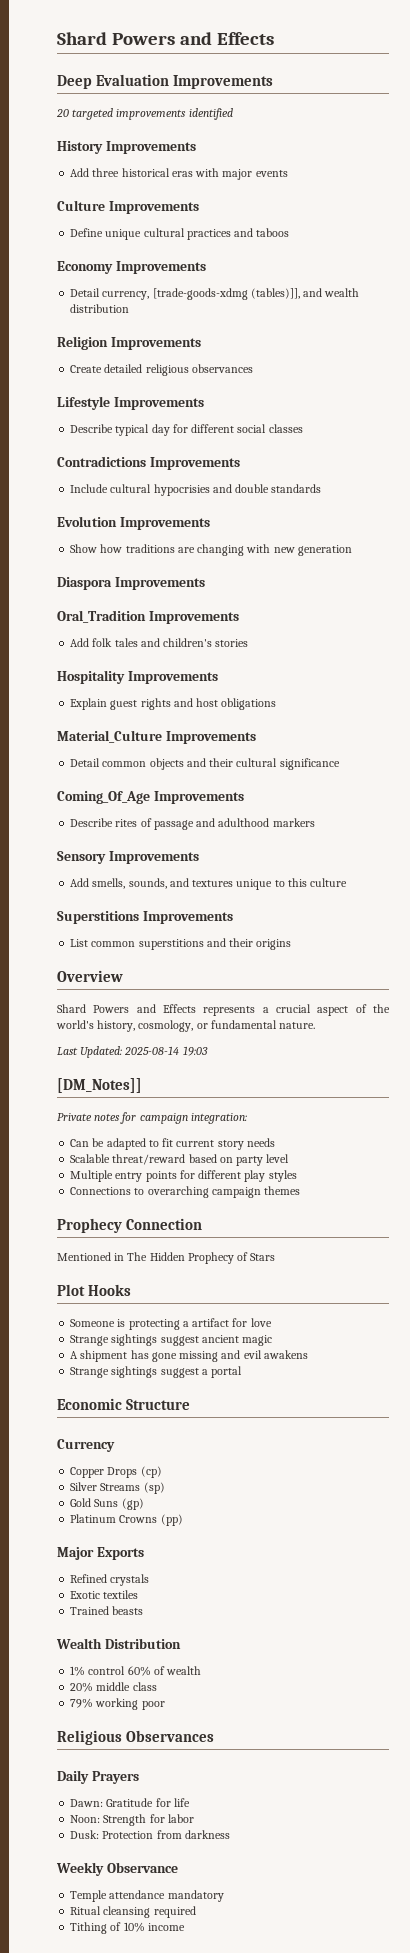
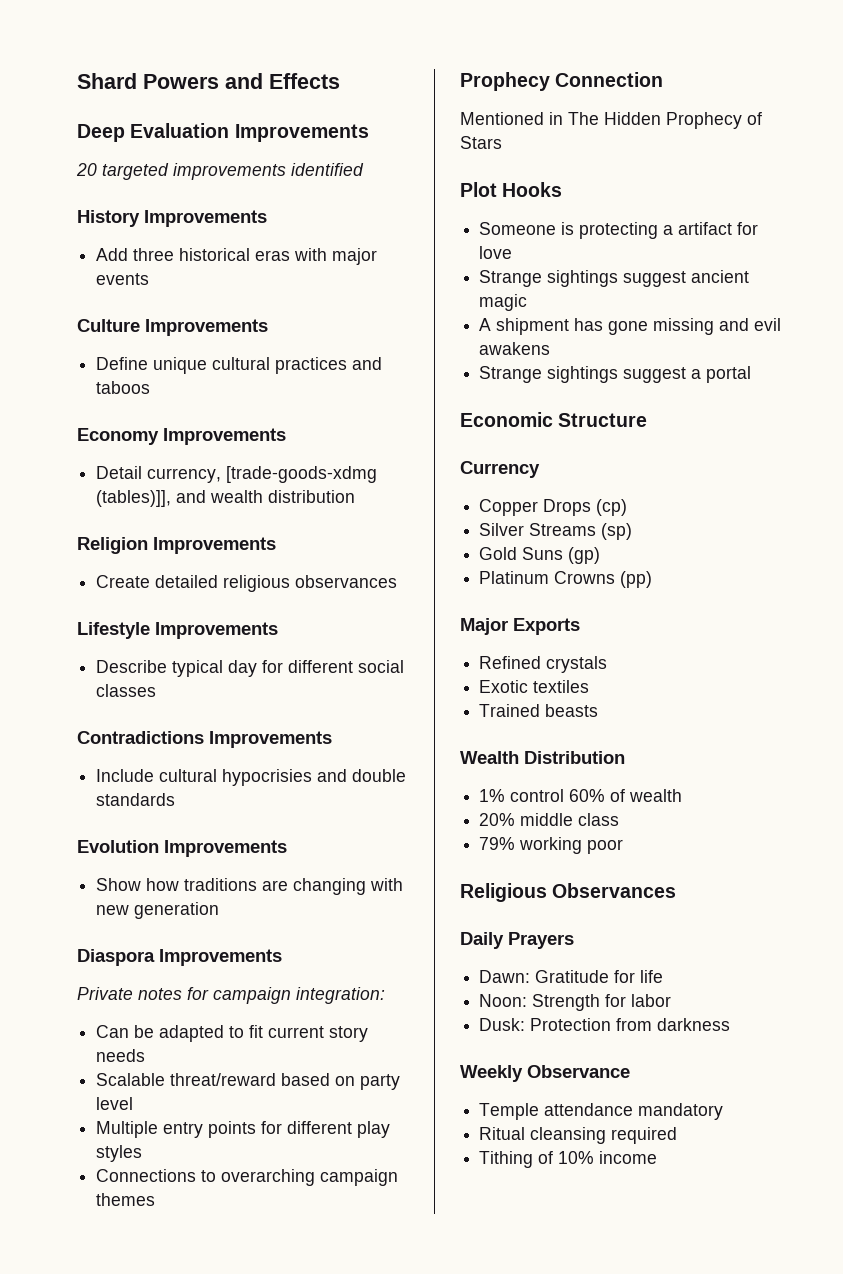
[57,610,239,624] [70,638,249,647] [57,670,218,684] [70,698,277,710] [57,730,256,744] [70,758,340,770] [57,791,244,804] [70,818,315,830] [57,851,199,864] [70,878,348,890] [57,911,233,924] [70,938,292,950] [57,970,123,982] [57,1004,390,1016] [56,1020,316,1032] [57,1046,208,1058] [57,1078,142,1093] // Oral_Tradition Improvements // Add folk tales and children's stories // Hospitality Improvements // Explain guest rights and host obligations // Material_Culture Improvements // Detail common objects and their cultural significance // Coming_Of_Age Improvements // Describe rites of passage and adulthood markers // Sensory Improvements // Add smells, sounds, and textures unique to this culture // Superstitions Improvements // List common superstitions and their origins // Overview // Shard Powers and Effects represents a crucial aspect of the world's history, cosmology, or fundamental nature. // Last Updated: 2025-08-14 19:03 // [DM_Notes]] -> (282, 957) none

